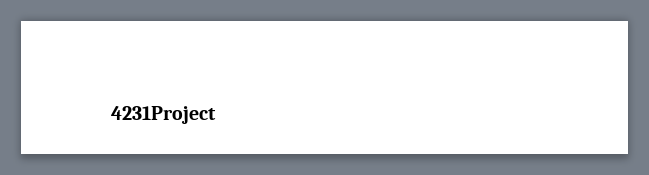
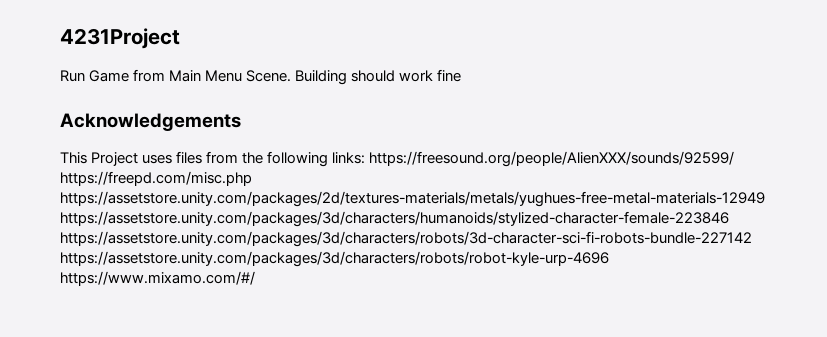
(216, 115) none -> [60,69,462,85] [60,113,241,131] [60,151,735,167] [60,171,252,186] [60,191,765,207] [60,211,729,227] [60,231,752,247] [60,251,609,267] [60,271,255,286] // Run Game from Main Menu Scene. Building should work fine // Acknowledgements // This Project uses files from the following links: https://freesound.org/people/AlienXXX/sounds/92599/ https://freepd.com/misc.php https://assetstore.unity.com/packages/2d/textures-materials/metals/yughues-free-metal-materials-12949 https://assetstore.unity.com/packages/3d/characters/humanoids/stylized-character-female-223846 https://assetstore.unity.com/packages/3d/characters/robots/3d-character-sci-fi-robots-bundle-227142 https://assetstore.unity.com/packages/3d/characters/robots/robot-kyle-urp-4696 https://www.mixamo.com/#/

